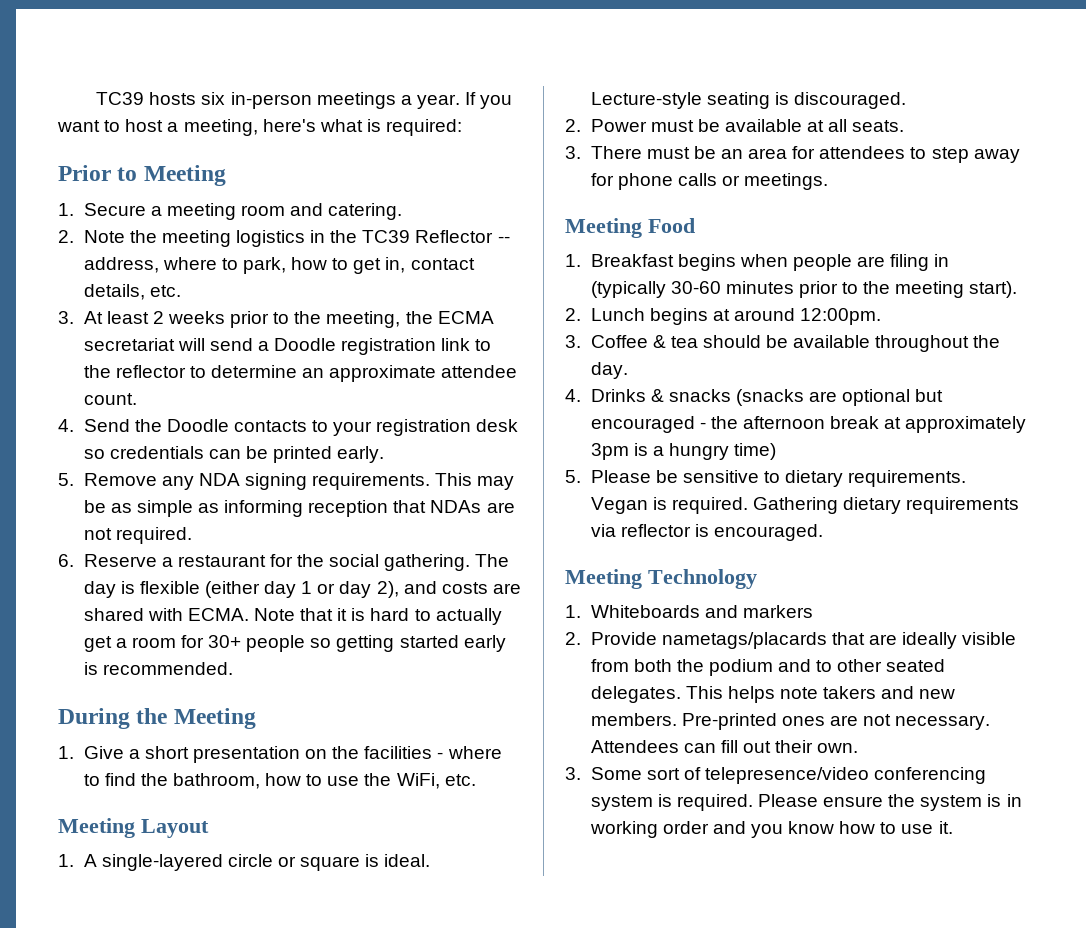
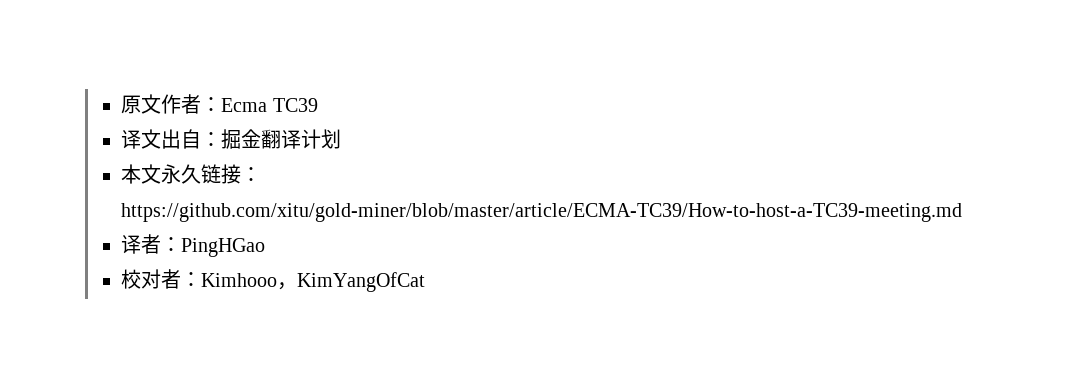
[96,92,513,109] [57,119,463,136] [58,165,226,186] [58,203,403,220] [58,230,510,247] [83,257,475,274] [83,284,181,300] [58,311,494,328] [83,338,492,355] [83,365,518,382] [83,393,137,405] [58,419,519,436] [83,446,385,463] [58,473,515,490] [83,500,515,517] [83,527,192,544] [58,554,510,571] [83,581,521,598] [83,608,502,625] [83,635,506,652] [83,662,233,675] [58,708,256,729] [58,746,502,763] [83,773,476,789] [58,818,209,838] [58,854,431,871] [590,92,906,109] [565,119,905,132] [565,146,1020,163] [590,173,829,190] [565,218,695,238] [565,254,950,271] [590,281,1018,298] [565,308,882,325] [565,335,1001,352] [590,362,628,379] [565,389,944,406] [590,416,1027,433] [590,443,777,460] [565,470,967,487] [590,497,1020,514] [590,524,823,541] [565,569,757,589] [565,605,813,618] [565,632,1017,649] [590,659,946,676] [590,686,956,703] [590,713,991,730] [590,740,859,753] [565,767,987,784] [590,794,1022,811] [589,821,953,838] TC39 hosts six in-person meetings a year. If you want to host a meeting, here's what is required: // Prior to Meeting // 1. Secure a meeting room and catering. // 2. Note the meeting logistics in the TC39 Reflector -- address, where to park, how to get in, contact details, etc. // 3. At least 2 weeks prior to the meeting, the ECMA secretariat will send a Doodle registration link to the reflector to determine an approximate attendee count. // 4. Send the Doodle contacts to your registration desk so credentials can be printed early. // 5. Remove any NDA signing requirements. This may be as simple as informing reception that NDAs are not required. // 6. Reserve a restaurant for the social gathering. The day is flexible (either day 1 or day 2), and costs are shared with ECMA. Note that it is hard to actually get a room for 30+ people so getting started early is recommended. // During the Meeting // 1. Give a short presentation on the facilities - where to find the bathroom, how to use the WiFi, etc. // Meeting Layout // 1. A single-layered circle or square is ideal. Lecture-style seating is discouraged. // 2. Power must be available at all seats. // 3. There must be an area for attendees to step away for phone calls or meetings. // Meeting Food // 1. Breakfast begins when people are filing in (typically 30-60 minutes prior to the meeting start). // 2. Lunch begins at around 12:00pm. // 3. Coffee & tea should be available throughout the day. // 4. Drinks & snacks (snacks are optional but encouraged - the afternoon break at approximately 3pm is a hungry time) // 5. Please be sensitive to dietary requirements. Vegan is required. Gathering dietary requirements via reflector is encouraged. // Meeting Technology // 1. Whiteboards and markers // 2. Provide nametags/placards that are ideally visible from both the podium and to other seated delegates. This helps note takers and new members. Pre-printed ones are not necessary. Attendees can fill out their own. // 3. Some sort of telepresence/video conferencing system is required. Please ensure the system is in working order and you know how to use it. -> [121,94,318,114] [121,129,342,149] [121,164,262,184] [121,203,963,222] [121,234,266,257] [121,269,426,292] 原文作者：Ecma TC39 // 译文出自：掘金翻译计划 // 本文永久链接：https://github.com/xitu/gold-miner/blob/master/article/ECMA-TC39/How-to-host-a-TC39-meeting.md // 译者：PingHGao // 校对者：Kimhooo，KimYangOfCat

